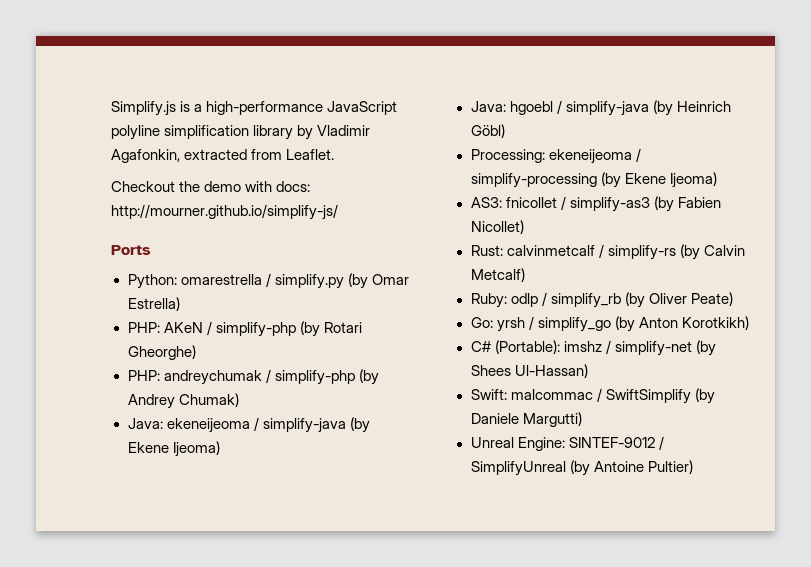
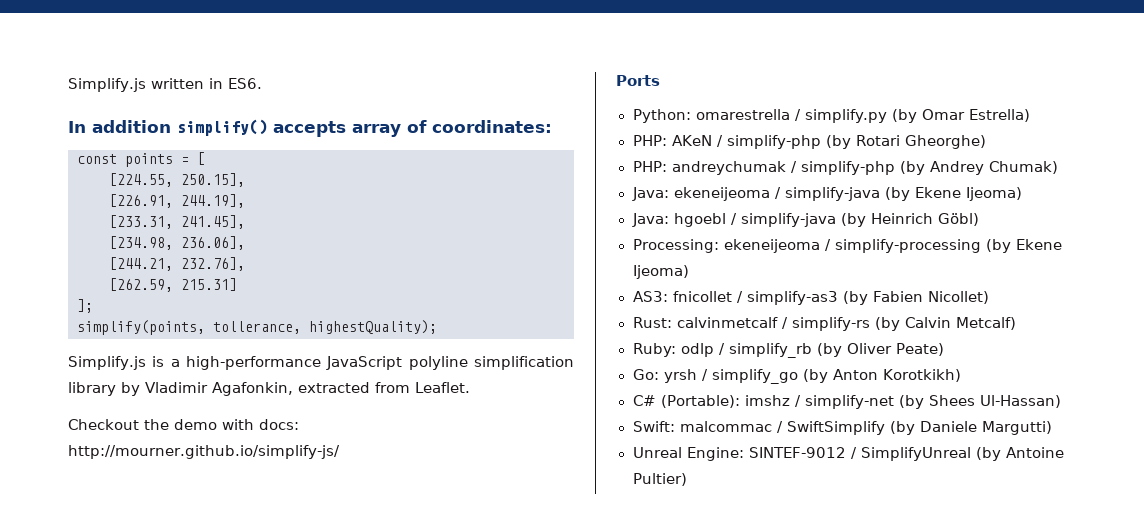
[111,101,176,116] Simplify.js -> [68,78,262,92] [68,119,552,137] [77,152,205,167] [109,173,245,187] [109,194,245,208] [109,215,245,229] [109,236,245,250] [109,257,245,271] [109,278,237,292] [77,299,93,313] [77,320,437,335] [68,356,146,370] Simplify.js written in ES6. // In addition simplify() accepts array of coordinates: // const points = [ // [224.55, 250.15], // [226.91, 244.19], // [233.31, 241.45], // [234.98, 236.06], // [244.21, 232.76], // [262.59, 215.31] // ]; // simplify(points, tollerance, highestQuality); // Simplify.js

